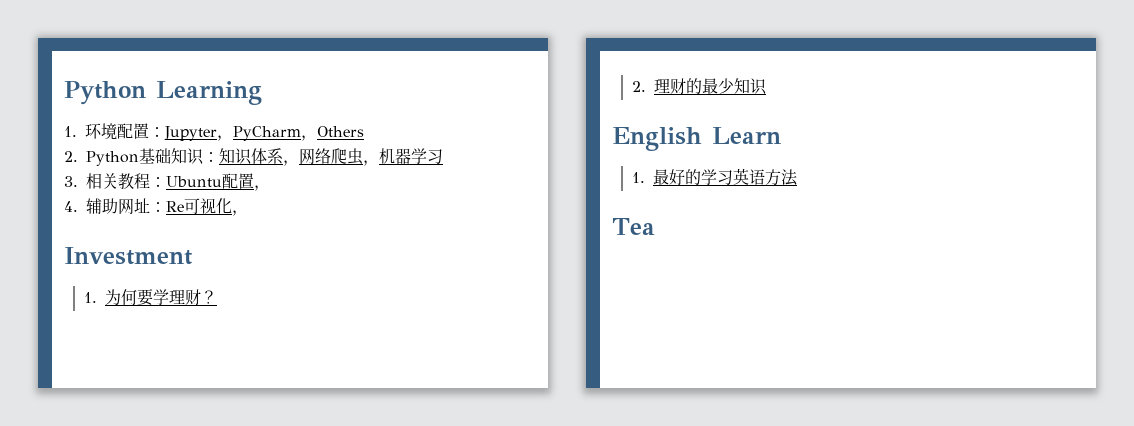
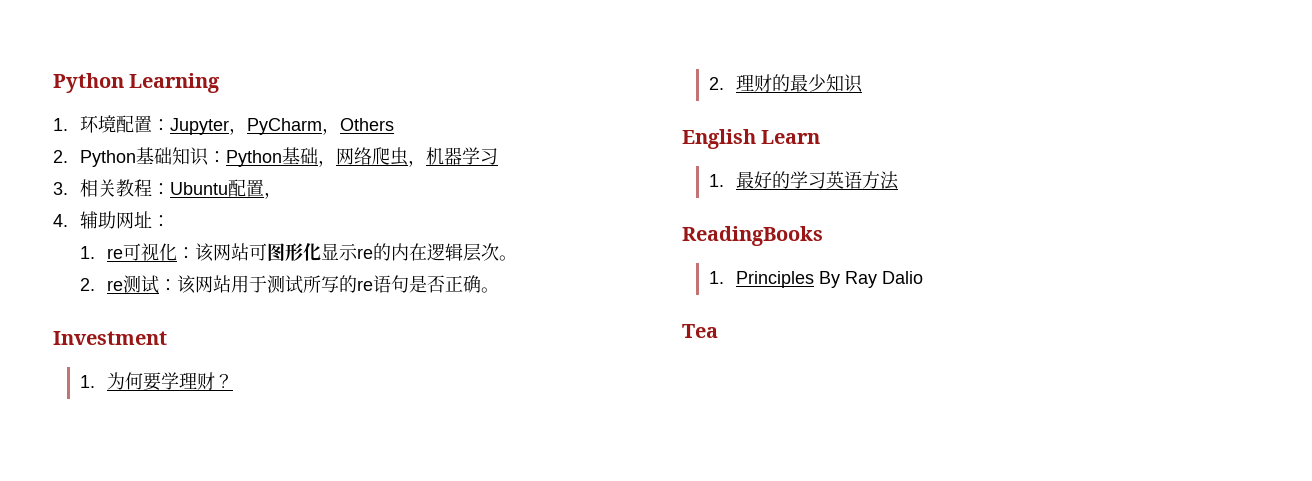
[219,148,283,165] 知识体系 -> [226,147,319,167] Python基础
[166,198,248,216] Re可视化， -> [80,243,518,262] [80,275,500,294] // 1. re可视化：该网站可图形化显示re的内在逻辑层次。 // 2. re测试：该网站用于测试所写的re语句是否正确。
(798, 177) none -> [682,226,823,246] [709,271,924,288] // ReadingBooks // 1. Principles By Ray Dalio

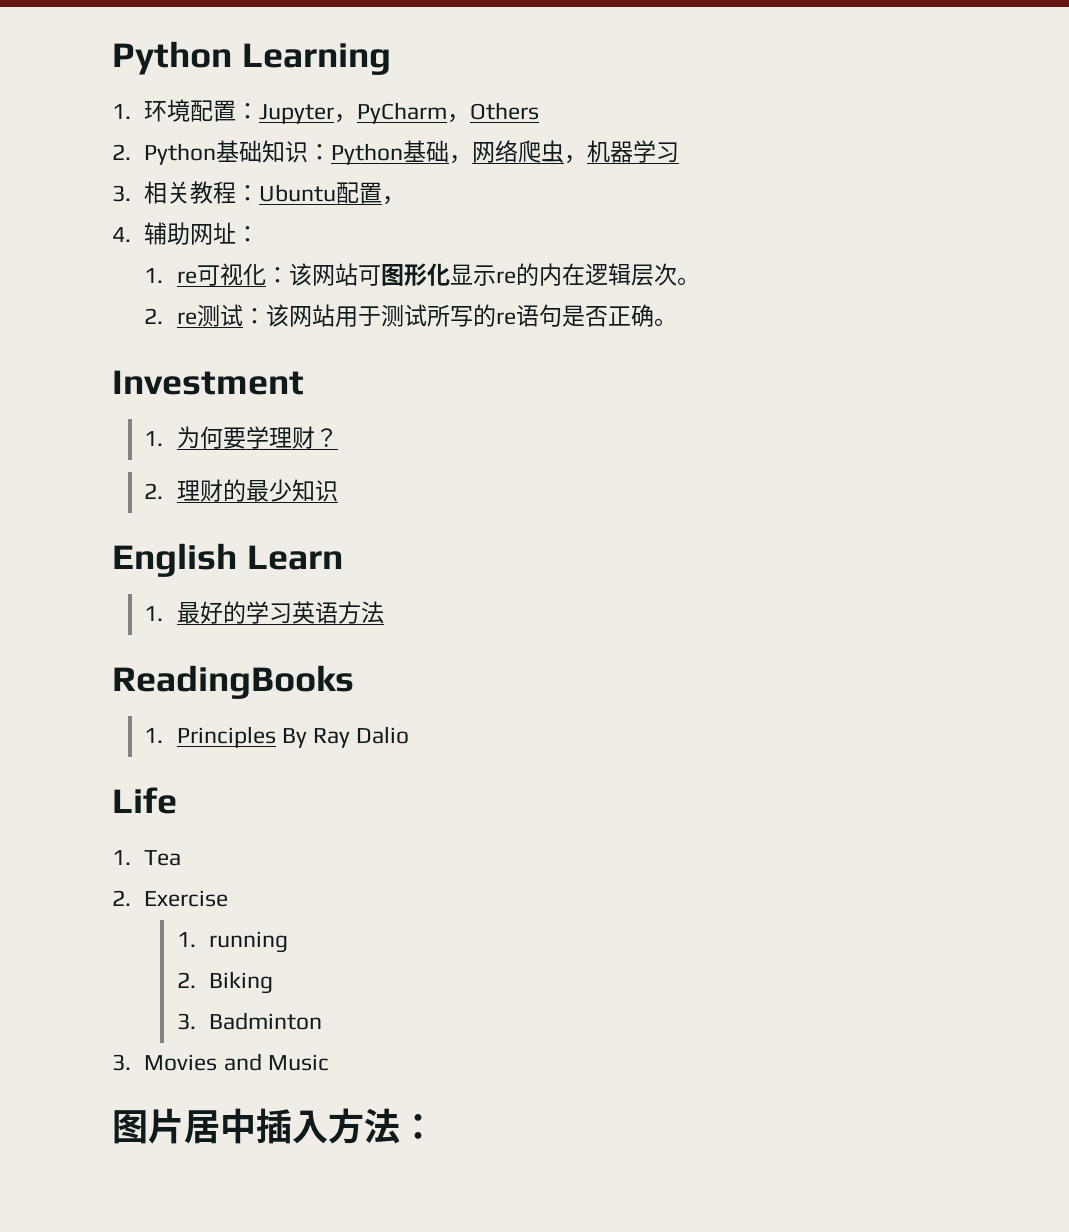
(924, 277) none -> [112,787,177,814] [112,850,131,865] Life // 1.
(718, 331) none -> [112,890,229,907] [176,931,288,953] [176,971,273,994] [176,1012,322,1030] [112,1053,329,1071] [112,1108,436,1144] // 2. Exercise // 1. running // 2. Biking // 3. Badminton // 3. Movies and Music // 图片居中插入方法：

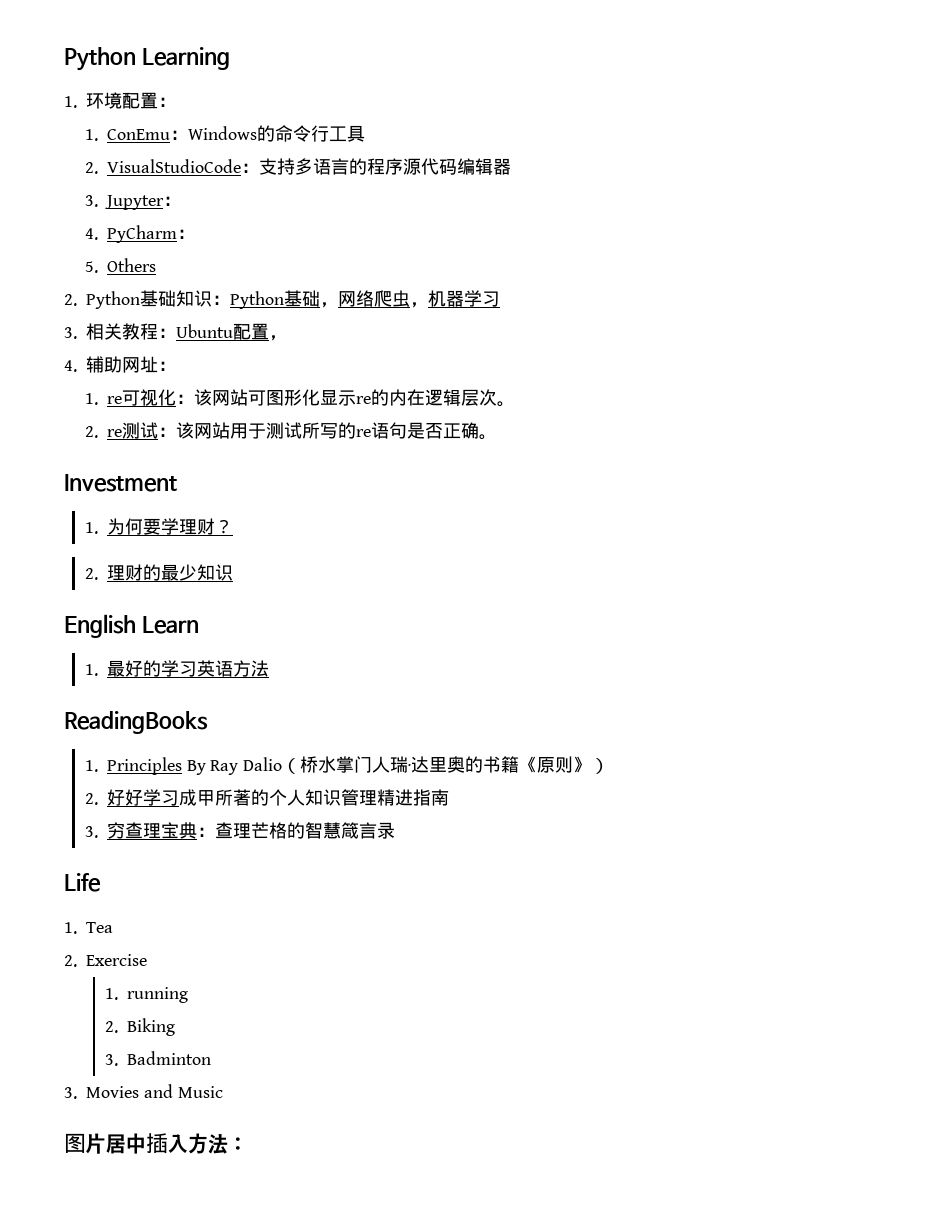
[259,102,471,124] Jupyter，PyCharm， -> [84,125,365,142] [84,158,511,175] [84,195,181,210] [84,225,195,243] [84,261,98,273] // 1. ConEmu：Windows的命令行工具 // 2. VisualStudioCode：支持多语言的程序源代码编辑器 // 3. Jupyter： // 4. PyCharm： // 5.
(410, 735) none -> [282,756,610,774] [84,789,449,806] [84,822,395,839] （桥水掌门人瑞·达里奥的书籍《原则》） // 2.好好学习成甲所著的个人知识管理精进指南 // 3.穷查理宝典：查理芒格的智慧箴言录

